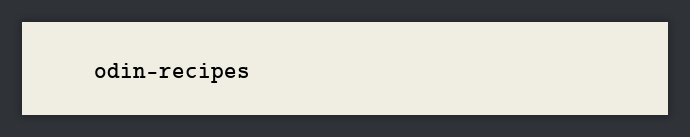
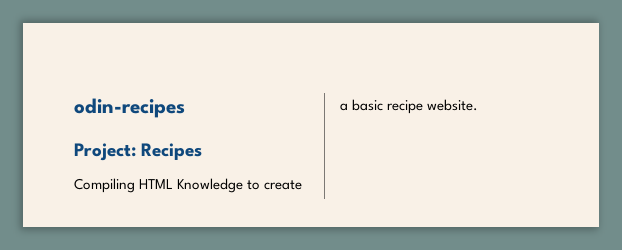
(250, 73) none -> [74,143,203,161] [74,178,303,193] [340,99,479,114] // Project: Recipes // Compiling HTML Knowledge to create a basic recipe website.

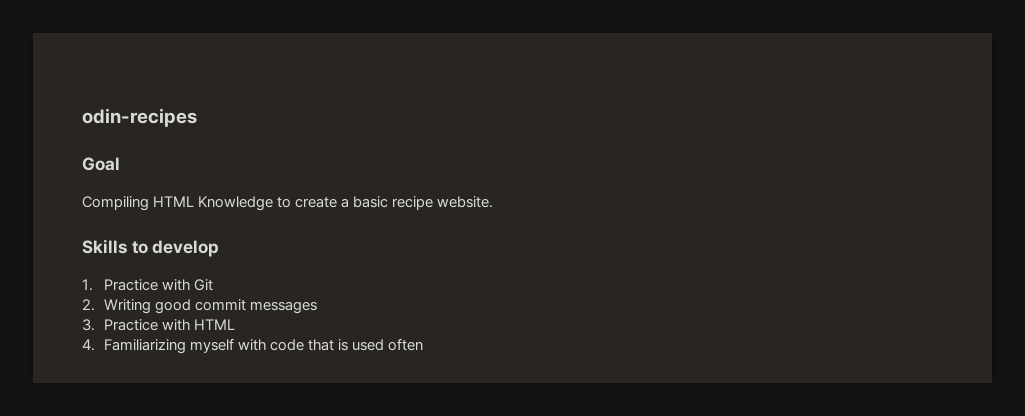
[74,143,203,161] Project: Recipes -> [82,157,120,171] Goal
(479, 105) none -> [82,239,220,257] [82,279,213,291] [82,299,317,314] [82,319,235,331] [82,338,424,354] // Skills to develop // 1. Practice with Git // 2. Writing good commit messages // 3. Practice with HTML // 4. Familiarizing myself with code that is used often

